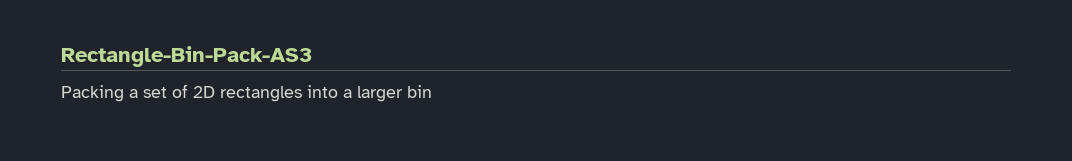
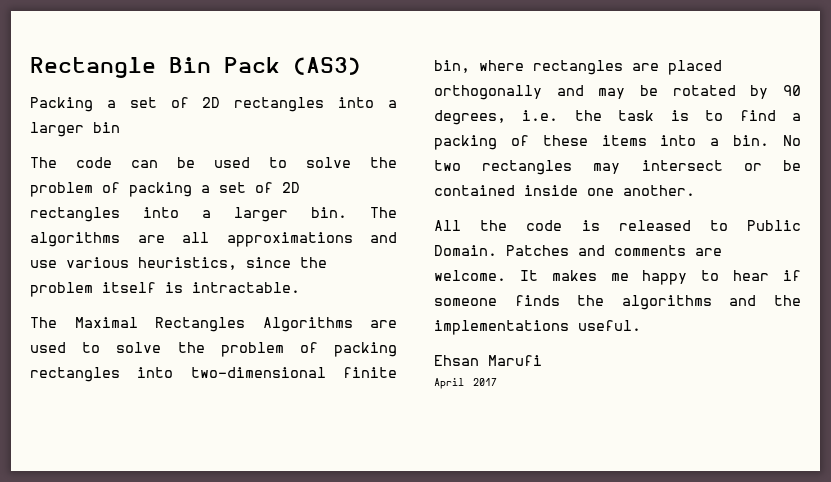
[61,46,312,67] Rectangle-Bin-Pack-AS3 -> [30,57,361,78] Rectangle Bin Pack (AS3)
(432, 91) none -> [30,157,397,168] [30,182,300,197] [30,207,397,222] [30,232,397,247] [30,257,327,270] [30,282,300,297] [30,317,397,332] [30,342,397,357] [30,367,397,382] [434,60,722,75] [434,85,801,100] [434,110,801,125] [434,135,801,150] [434,160,801,175] [434,185,695,196] [434,220,801,231] [434,245,722,256] [434,270,801,285] [434,295,801,310] [434,320,641,335] [434,355,542,366] [434,378,497,389] // The code can be used to solve the problem of packing a set of 2D rectangles into a larger bin. The algorithms are all approximations and use various heuristics, since the problem itself is intractable. // The Maximal Rectangles Algorithms are used to solve the problem of packing rectangles into two-dimensional finite bin, where rectangles are placed orthogonally and may be rotated by 90 degrees, i.e. the task is to find a packing of these items into a bin. No two rectangles may intersect or be contained inside one another. // All the code is released to Public Domain. Patches and comments are welcome. It makes me happy to hear if someone finds the algorithms and the implementations useful. // Ehsan Marufi // April 2017

